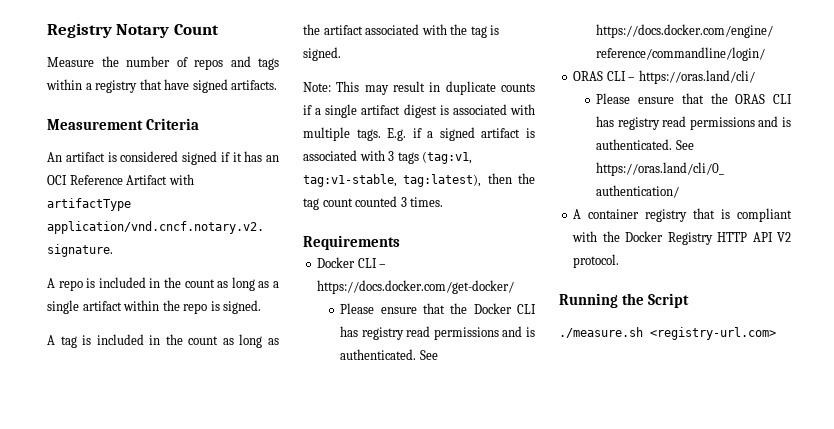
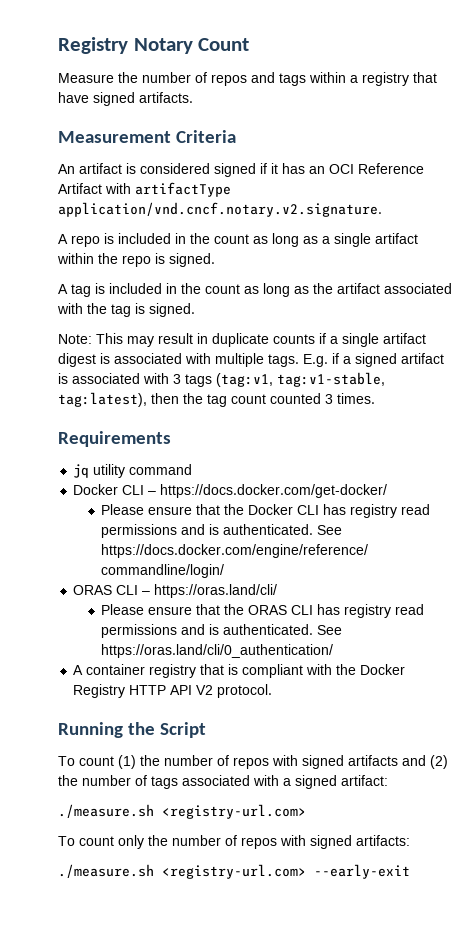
(400, 242) none -> [73,464,193,478] // jq utility command
[559,327,776,340] ./measure.sh <registry-url.com> -> [58,755,448,769] [58,775,388,789] [58,804,306,819] [58,835,410,849] [58,864,410,879] To count (1) the number of repos with signed artifacts and (2) the number of tags associated with a signed artifact: // ./measure.sh <registry-url.com> // To count only the number of repos with signed artifacts: // ./measure.sh <registry-url.com> --early-exit

